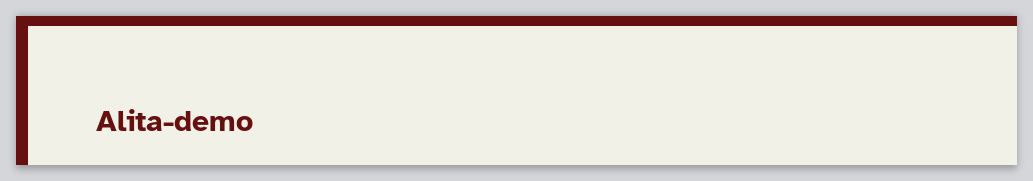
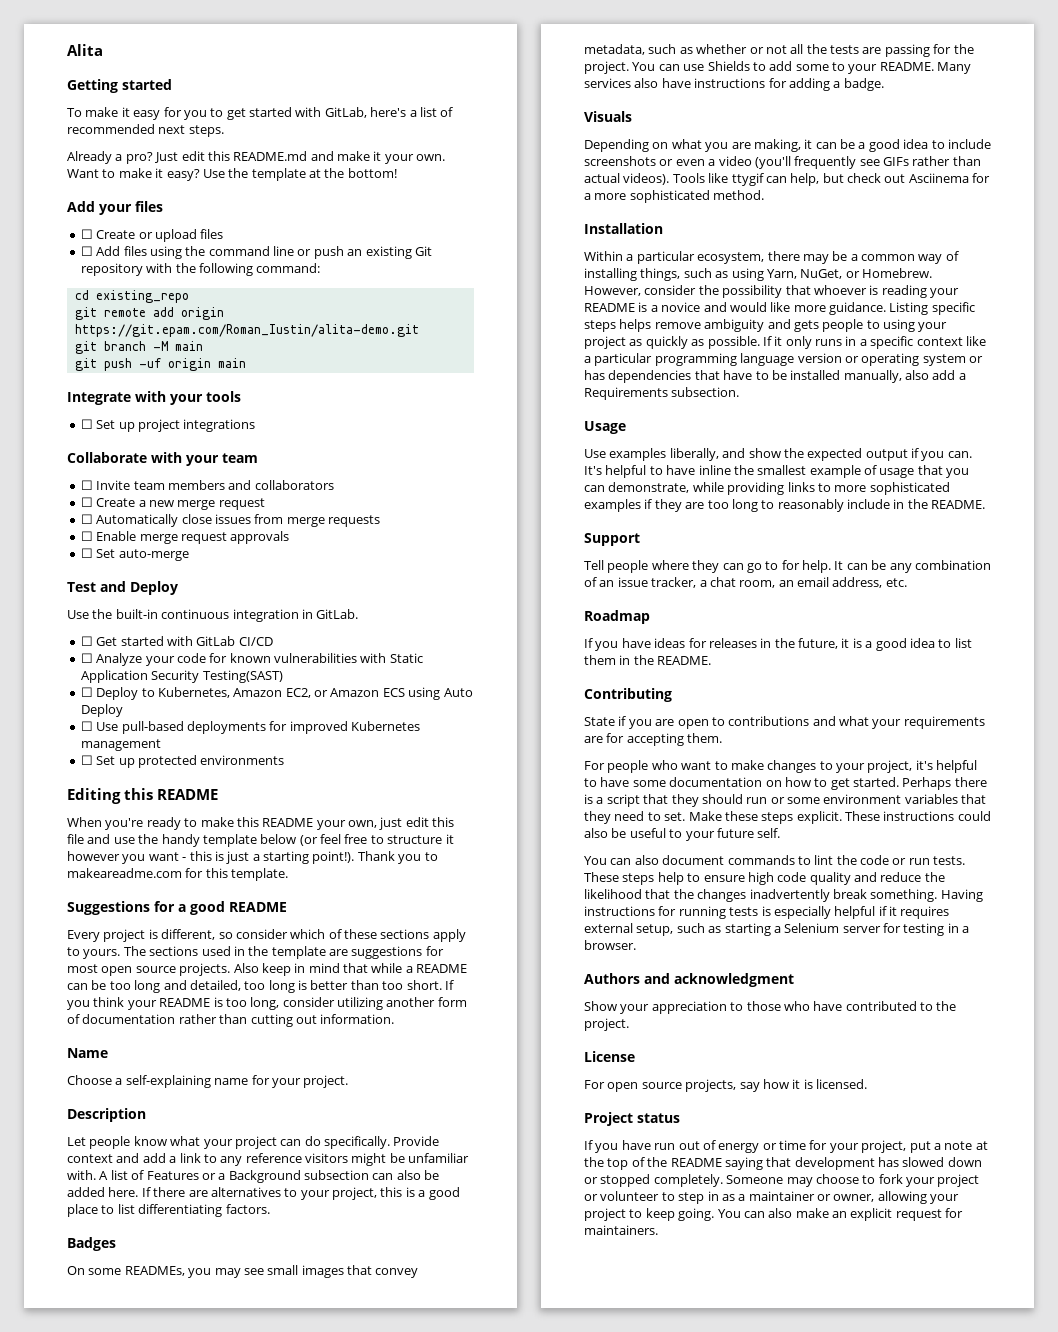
[96,109,253,131] Alita-demo -> [67,44,103,56] [67,79,172,93] [67,107,454,120] [67,124,224,137] [67,151,446,164] [67,168,397,181] [67,201,163,215] [80,229,224,242] [80,246,432,259] [80,263,321,276] [74,290,189,303] [74,307,224,320] [74,324,419,337] [74,341,203,354] [74,358,246,371] [67,391,241,405] [80,419,256,432] [67,452,258,466] [80,480,334,490] [80,497,265,510] [80,514,380,527] [80,531,290,544] [80,548,189,561] [67,581,178,595] [67,609,359,622] [80,636,273,646] [80,653,423,666] [80,670,283,683] [80,687,473,700] [80,704,123,717] [80,721,420,734] [80,739,161,751] [80,755,285,768] [67,788,218,804] [67,817,455,830] [67,834,454,847] [67,851,438,864] [67,868,289,881] [67,901,287,915] [67,929,466,942] [67,946,444,959] [67,963,468,976] [67,980,454,993] [67,997,467,1010] [67,1014,395,1027] [67,1048,108,1058] [67,1075,349,1088] [67,1108,146,1122] [67,1136,440,1149] [67,1153,470,1166] [67,1170,440,1183] [67,1187,460,1200] [67,1204,270,1217] [67,1237,116,1251] [67,1265,419,1278] [584,44,974,57] [584,61,972,74] [584,78,884,91] [584,111,632,122] [584,139,991,152] [584,156,981,169] [584,173,991,186] [584,190,765,203] [584,223,663,234] [584,251,959,264] [584,268,932,281] [584,285,959,298] [584,302,975,315] [584,319,948,332] [584,336,986,349] [584,353,983,366] [584,370,966,383] [584,387,740,400] [584,421,626,434] [584,448,972,461] [584,465,970,478] [584,482,950,495] [584,499,986,512] [584,533,640,546] [584,560,991,573] [584,577,907,588] [584,610,650,624] [584,638,972,651] [584,655,712,665] [584,688,672,702] [584,716,985,729] [584,733,723,746] [584,760,978,773] [584,777,987,790] [584,794,987,807] [584,811,991,824] [584,828,781,841] [584,855,966,865] [584,872,945,885] [584,889,983,902] [584,906,950,919] [584,923,970,936] [584,940,636,950] [584,973,794,987] [584,1001,957,1014] [584,1018,629,1031] [584,1051,635,1062] [584,1079,867,1092] [584,1112,680,1126] [584,1140,988,1153] [584,1157,982,1170] [584,1174,980,1187] [584,1191,960,1204] [584,1208,964,1221] [584,1225,658,1235] Alita // Getting started // To make it easy for you to get started with GitLab, here's a list of recommended next steps. // Already a pro? Just edit this README.md and make it your own. Want to make it easy? Use the template at the bottom! // Add your files // ☐ Create or upload files // ☐ Add files using the command line or push an existing Git repository with the following command: // cd existing_repo // git remote add origin https://git.epam.com/Roman_Iustin/alita-demo.git // git branch -M main // git push -uf origin main // Integrate with your tools // ☐ Set up project integrations // Collaborate with your team // ☐ Invite team members and collaborators // ☐ Create a new merge request // ☐ Automatically close issues from merge requests // ☐ Enable merge request approvals // ☐ Set auto-merge // Test and Deploy // Use the built-in continuous integration in GitLab. // ☐ Get started with GitLab CI/CD // ☐ Analyze your code for known vulnerabilities with Static Application Security Testing(SAST) // ☐ Deploy to Kubernetes, Amazon EC2, or Amazon ECS using Auto Deploy // ☐ Use pull-based deployments for improved Kubernetes management // ☐ Set up protected environments // Editing this README // When you're ready to make this README your own, just edit this file and use the handy template below (or feel free to structure it however you want - this is just a starting point!). Thank you to makeareadme.com for this template. // Suggestions for a good README // Every project is different, so consider which of these sections apply to yours. The sections used in the template are suggestions for most open source projects. Also keep in mind that while a README can be too long and detailed, too long is better than too short. If you think your README is too long, consider utilizing another form of documentation rather than cutting out information. // Name // Choose a self-explaining name for your project. // Description // Let people know what your project can do specifically. Provide context and add a link to any reference visitors might be unfamiliar with. A list of Features or a Background subsection can also be added here. If there are alternatives to your project, this is a good place to list differentiating factors. // Badges // On some READMEs, you may see small images that convey metadata, such as whether or not all the tests are passing for the project. You can use Shields to add some to your README. Many services also have instructions for adding a badge. // Visuals // Depending on what you are making, it can be a good idea to include screenshots or even a video (you'll frequently see GIFs rather than actual videos). Tools like ttygif can help, but check out Asciinema for a more sophisticated method. // Installation // Within a particular ecosystem, there may be a common way of installing things, such as using Yarn, NuGet, or Homebrew. However, consider the possibility that whoever is reading your README is a novice and would like more guidance. Listing specific steps helps remove ambiguity and gets people to using your project as quickly as possible. If it only runs in a specific context like a particular programming language version or operating system or has dependencies that have to be installed manually, also add a Requirements subsection. // Usage // Use examples liberally, and show the expected output if you can. It's helpful to have inline the smallest example of usage that you can demonstrate, while providing links to more sophisticated examples if they are too long to reasonably include in the README. // Support // Tell people where they can go to for help. It can be any combination of an issue tracker, a chat room, an email address, etc. // Roadmap // If you have ideas for releases in the future, it is a good idea to list them in the README. // Contributing // State if you are open to contributions and what your requirements are for accepting them. // For people who want to make changes to your project, it's helpful to have some documentation on how to get started. Perhaps there is a script that they should run or some environment variables that they need to set. Make these steps explicit. These instructions could also be useful to your future self. // You can also document commands to lint the code or run tests. These steps help to ensure high code quality and reduce the likelihood that the changes inadvertently break something. Having instructions for running tests is especially helpful if it requires external setup, such as starting a Selenium server for testing in a browser. // Authors and acknowledgment // Show your appreciation to those who have contributed to the project. // License // For open source projects, say how it is licensed. // Project status // If you have run out of energy or time for your project, put a note at the top of the README saying that development has slowed down or stopped completely. Someone may choose to fork your project or volunteer to step in as a maintainer or owner, allowing your project to keep going. You can also make an explicit request for maintainers.

